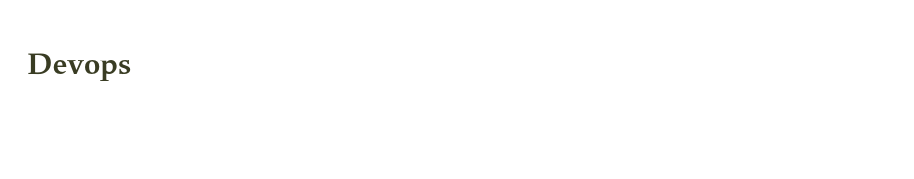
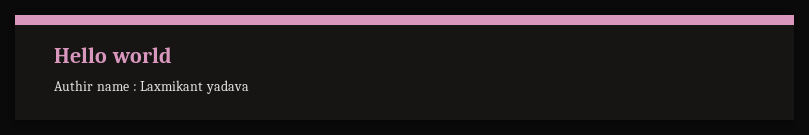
[27,53,131,81] Devops -> [54,47,172,63] [54,80,250,94] Hello world // Authir name : Laxmikant yadava

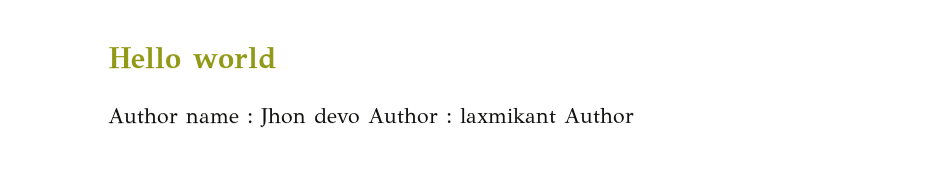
[54,80,93,91] Authir -> [108,108,179,125] Author
[140,80,250,94] Laxmikant yadava -> [260,107,635,128] Jhon devo Author : laxmikant Author

